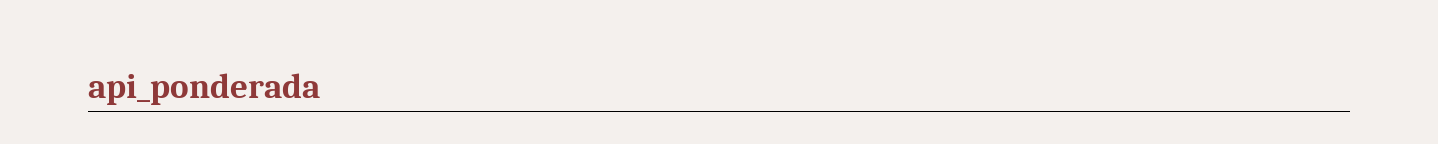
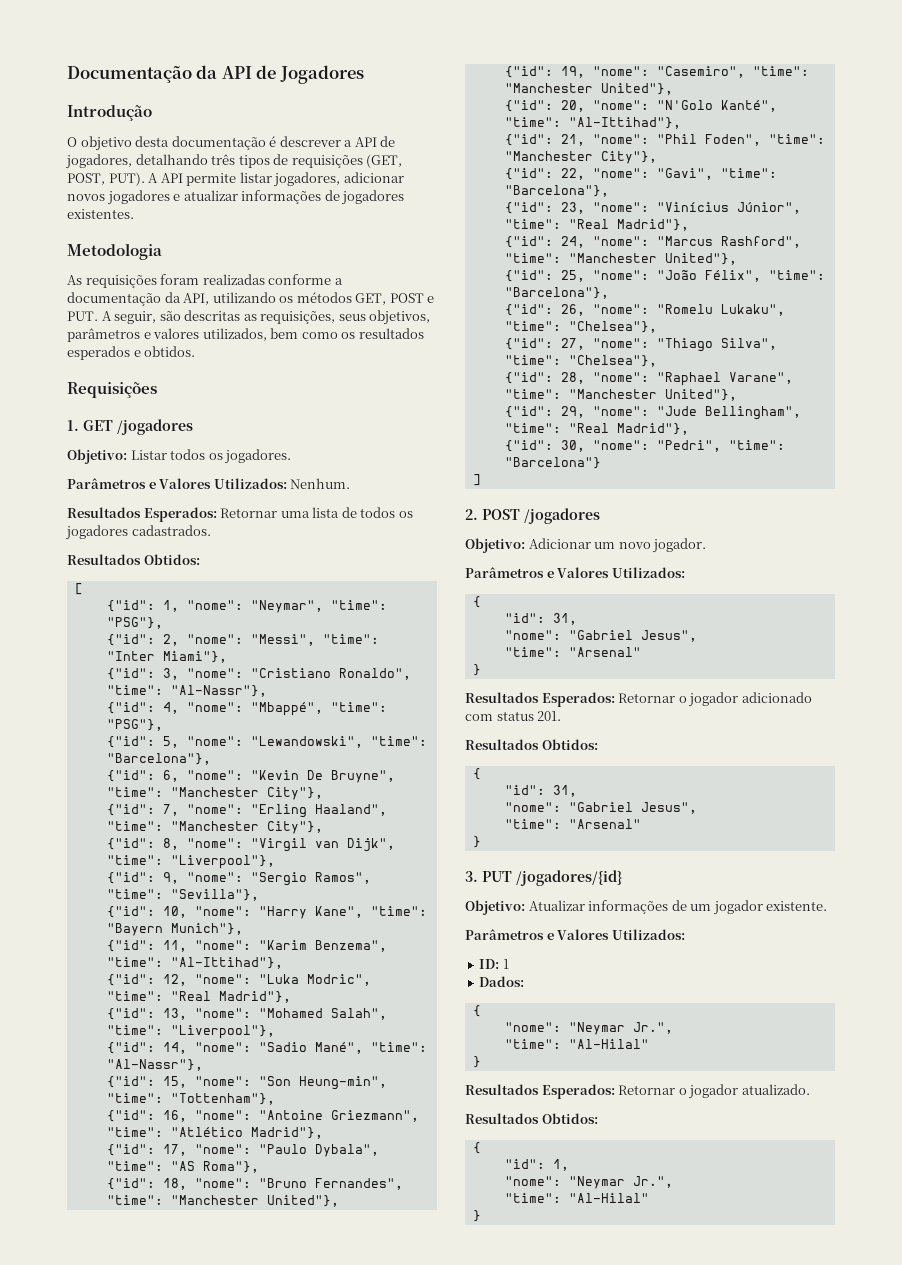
[88,73,320,105] api_ponderada -> [67,65,364,84] [67,105,152,121] [67,136,396,151] [65,154,403,169] [67,172,404,187] [67,190,405,205] [67,209,134,219] [67,243,162,260] [67,274,343,288] [67,292,435,306] [67,310,431,325] [67,328,424,342] [67,346,196,360] [67,382,157,398] [67,419,193,435] [67,449,292,464] [67,478,351,489] [67,507,413,522] [65,525,211,540] [67,554,200,565] [74,583,83,595] [106,600,387,613] [106,617,163,629] [106,634,379,646] [106,651,227,663] [106,668,411,680] [106,685,267,697] [106,702,387,716] [106,719,163,731] [106,736,427,748] [106,753,211,765] [106,770,395,783] [106,787,323,800] [106,804,387,818] [106,821,323,834] [106,838,395,852] [106,855,275,869] [106,872,371,886] [106,889,259,901] [106,906,427,919] [106,923,243,936] [106,940,387,952] [106,957,283,969] [106,974,371,986] [106,991,291,1003] [106,1008,387,1020] [106,1025,275,1039] [106,1042,427,1054] [106,1059,203,1071] [106,1076,387,1090] [106,1093,275,1105] [106,1110,419,1122] [106,1127,323,1139] [106,1144,379,1157] [106,1161,259,1173] [106,1178,403,1190] [106,1195,339,1207] [504,66,809,78] [504,83,673,95] [504,100,777,112] [504,117,681,129] [504,134,825,146] [504,151,657,164] [504,168,777,180] [504,185,609,197] [504,202,801,214] [504,219,689,231] [504,236,801,248] [504,253,737,265] [504,270,825,282] [504,287,609,299] [504,304,785,316] [504,321,657,333] [504,338,777,352] [504,355,657,367] [504,372,793,386] [504,389,737,401] [504,406,801,420] [504,423,689,435] [504,440,785,452] [504,457,601,469] [472,474,481,486] [465,508,600,524] [465,538,707,553] [465,567,685,578] [472,596,481,608] [504,613,577,625] [504,630,697,642] [504,647,641,657] [472,664,481,676] [465,692,812,707] [465,711,562,721] [465,739,598,750] [472,768,481,780] [504,785,577,797] [504,802,697,814] [504,819,641,829] [472,836,481,848] [465,870,622,886] [465,900,828,915] [465,929,685,940] [479,959,509,969] [479,976,525,987] [472,1005,481,1017] [504,1022,673,1035] [504,1039,649,1049] [472,1056,481,1068] [465,1084,810,1099] [465,1113,598,1124] [472,1142,481,1154] [504,1159,569,1171] [504,1176,673,1189] [504,1193,649,1203] [472,1210,481,1222] Documentação da API de Jogadores // Introdução // O objetivo desta documentação é descrever a API de jogadores, detalhando três tipos de requisições (GET, POST, PUT). A API permite listar jogadores, adicionar novos jogadores e atualizar informações de jogadores existentes. // Metodologia // As requisições foram realizadas conforme a documentação da API, utilizando os métodos GET, POST e PUT. A seguir, são descritas as requisições, seus objetivos, parâmetros e valores utilizados, bem como os resultados esperados e obtidos. // Requisições // 1. GET /jogadores // Objetivo: Listar todos os jogadores. // Parâmetros e Valores Utilizados: Nenhum. // Resultados Esperados: Retornar uma lista de todos os jogadores cadastrados. // Resultados Obtidos: // [ // {"id": 1, "nome": "Neymar", "time": "PSG"}, // {"id": 2, "nome": "Messi", "time": "Inter Miami"}, // {"id": 3, "nome": "Cristiano Ronaldo", "time": "Al-Nassr"}, // {"id": 4, "nome": "Mbappé", "time": "PSG"}, // {"id": 5, "nome": "Lewandowski", "time": "Barcelona"}, // {"id": 6, "nome": "Kevin De Bruyne", "time": "Manchester City"}, // {"id": 7, "nome": "Erling Haaland", "time": "Manchester City"}, // {"id": 8, "nome": "Virgil van Dijk", "time": "Liverpool"}, // {"id": 9, "nome": "Sergio Ramos", "time": "Sevilla"}, // {"id": 10, "nome": "Harry Kane", "time": "Bayern Munich"}, // {"id": 11, "nome": "Karim Benzema", "time": "Al-Ittihad"}, // {"id": 12, "nome": "Luka Modric", "time": "Real Madrid"}, // {"id": 13, "nome": "Mohamed Salah", "time": "Liverpool"}, // {"id": 14, "nome": "Sadio Mané", "time": "Al-Nassr"}, // {"id": 15, "nome": "Son Heung-min", "time": "Tottenham"}, // {"id": 16, "nome": "Antoine Griezmann", "time": "Atlético Madrid"}, // {"id": 17, "nome": "Paulo Dybala", "time": "AS Roma"}, // {"id": 18, "nome": "Bruno Fernandes", "time": "Manchester United"}, // {"id": 19, "nome": "Casemiro", "time": "Manchester United"}, // {"id": 20, "nome": "N'Golo Kanté", "time": "Al-Ittihad"}, // {"id": 21, "nome": "Phil Foden", "time": "Manchester City"}, // {"id": 22, "nome": "Gavi", "time": "Barcelona"}, // {"id": 23, "nome": "Vinícius Júnior", "time": "Real Madrid"}, // {"id": 24, "nome": "Marcus Rashford", "time": "Manchester United"}, // {"id": 25, "nome": "João Félix", "time": "Barcelona"}, // {"id": 26, "nome": "Romelu Lukaku", "time": "Chelsea"}, // {"id": 27, "nome": "Thiago Silva", "time": "Chelsea"}, // {"id": 28, "nome": "Raphael Varane", "time": "Manchester United"}, // {"id": 29, "nome": "Jude Bellingham", "time": "Real Madrid"}, // {"id": 30, "nome": "Pedri", "time": "Barcelona"} // ] // 2. POST /jogadores // Objetivo: Adicionar um novo jogador. // Parâmetros e Valores Utilizados: // { // "id": 31, // "nome": "Gabriel Jesus", // "time": "Arsenal" // } // Resultados Esperados: Retornar o jogador adicionado com status 201. // Resultados Obtidos: // { // "id": 31, // "nome": "Gabriel Jesus", // "time": "Arsenal" // } // 3. PUT /jogadores/{id} // Objetivo: Atualizar informações de um jogador existente. // Parâmetros e Valores Utilizados: // ID: 1 // Dados: // { // "nome": "Neymar Jr.", // "time": "Al-Hilal" // } // Resultados Esperados: Retornar o jogador atualizado. // Resultados Obtidos: // { // "id": 1, // "nome": "Neymar Jr.", // "time": "Al-Hilal" // }

